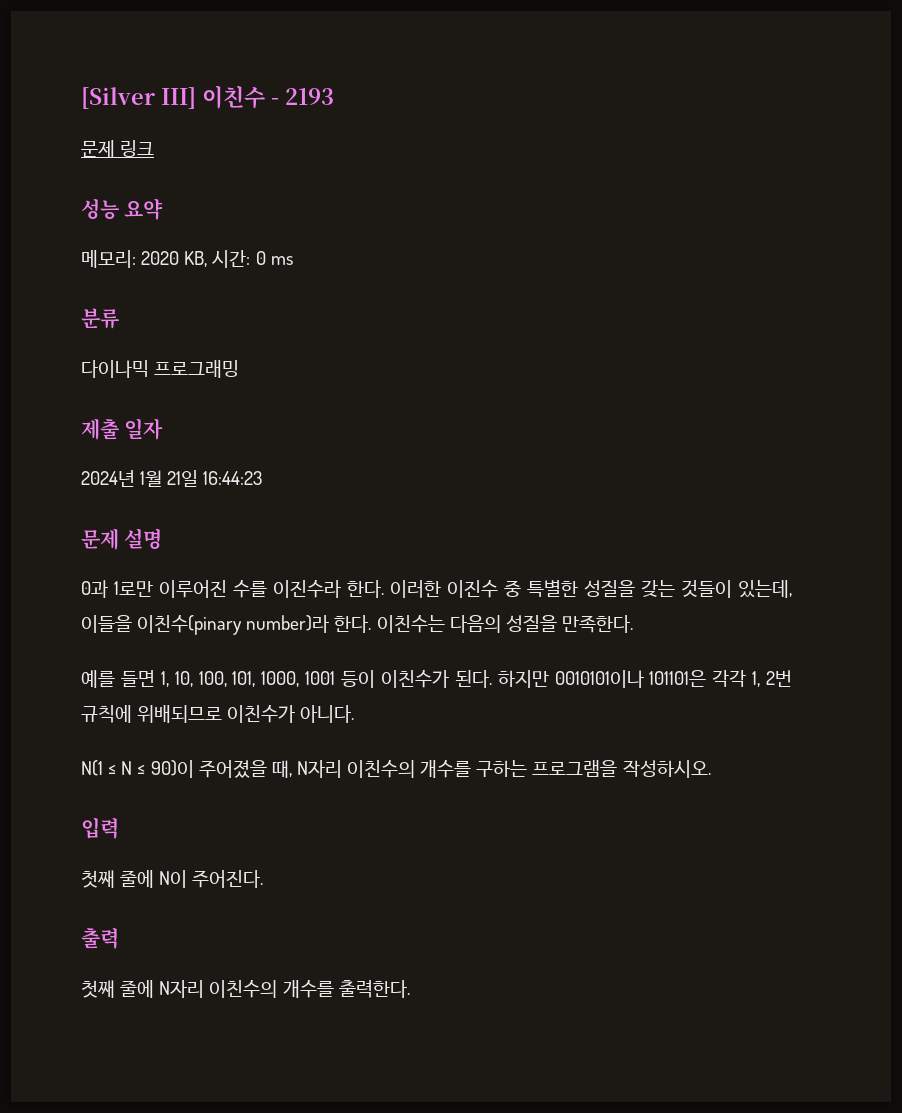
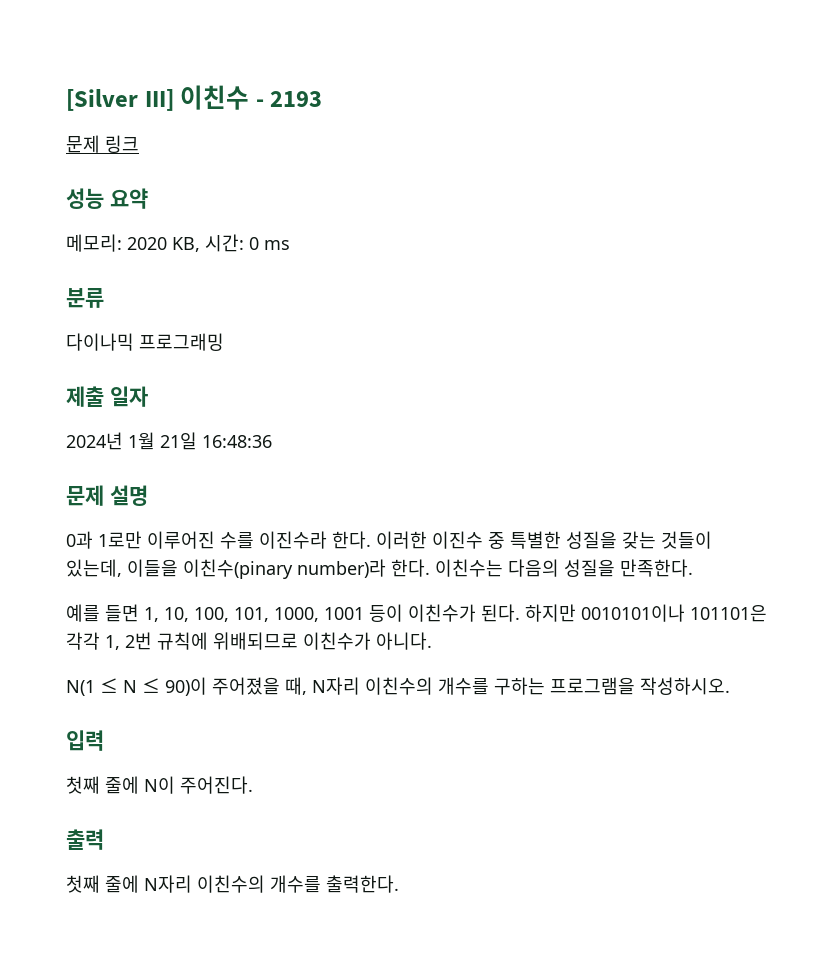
[203,471,263,485] 16:44:23 -> [202,435,272,448] 16:48:36

